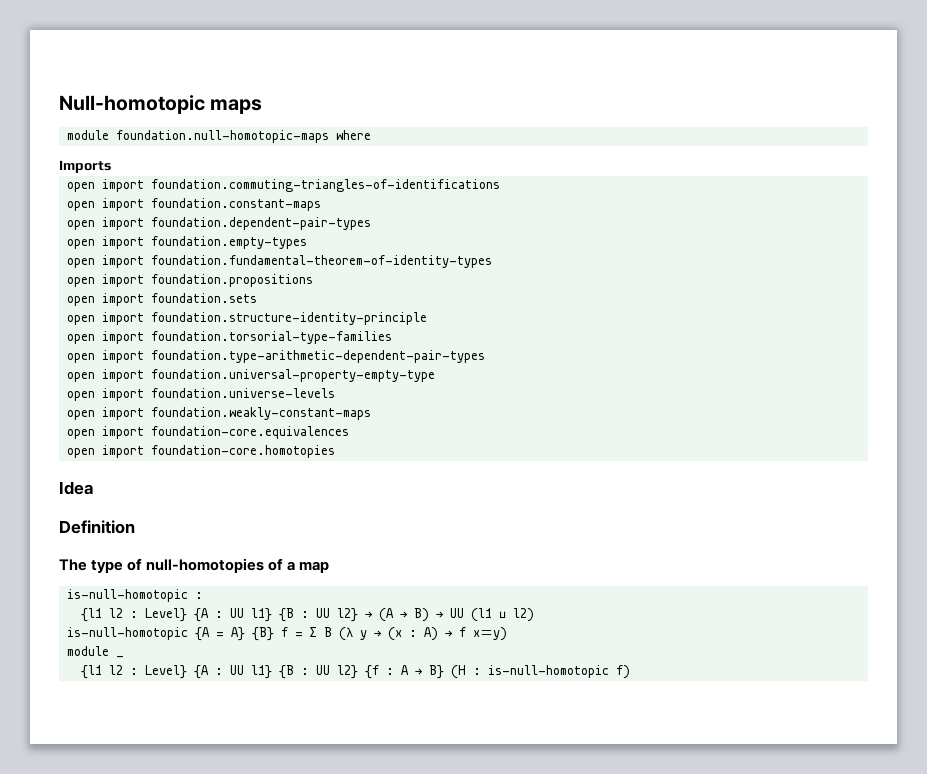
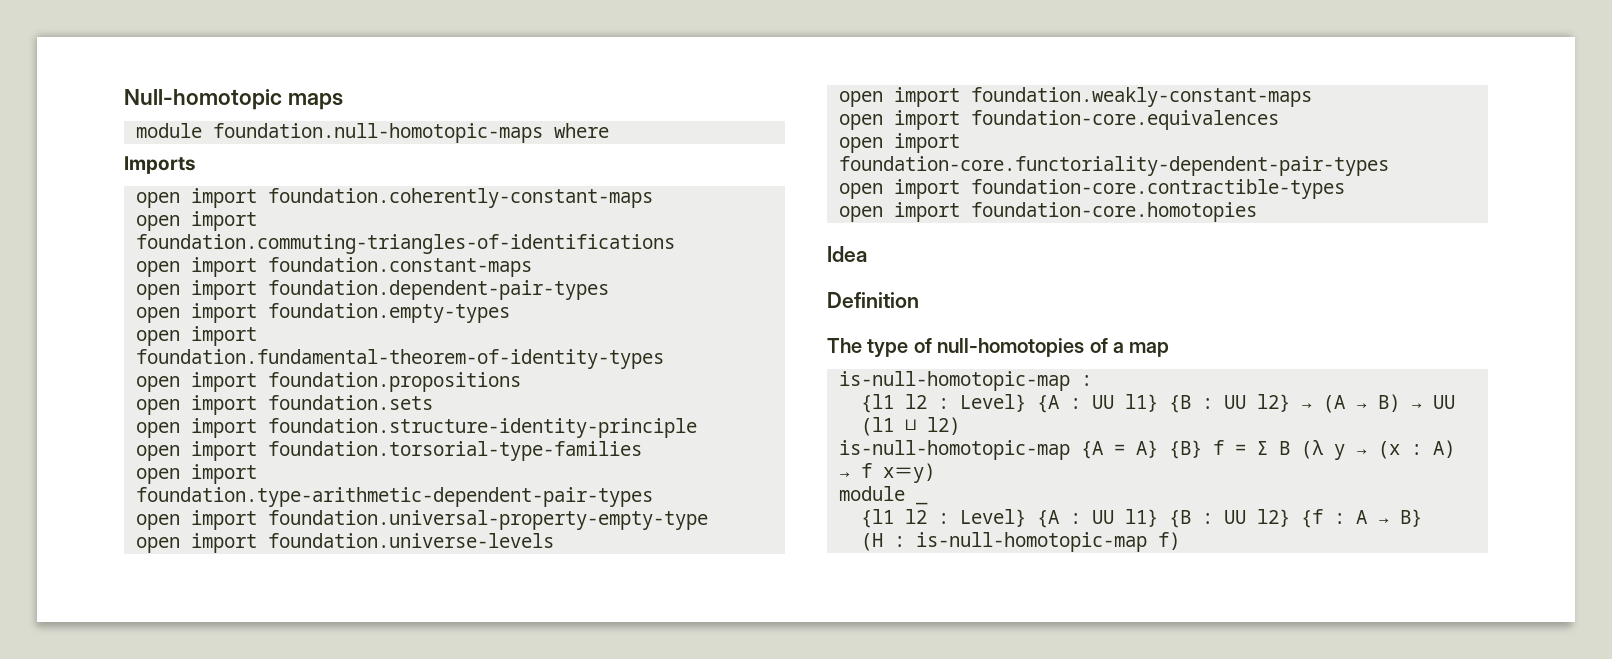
(111, 166) none -> [135,188,653,208] // open import foundation.coherently-constant-maps
(350, 432) none -> [838,133,960,153] [838,156,1389,176] [838,179,1345,199] // open import foundation-core.functoriality-dependent-pair-types // open import foundation-core.contractible-types
[67,589,189,602] is-null-homotopic -> [838,371,1070,391] is-null-homotopic-map
[67,627,189,640] is-null-homotopic -> [838,440,1070,460] is-null-homotopic-map
(445, 672) none -> (1422, 518) //
[488,665,610,678] is-null-homotopic -> [915,532,1147,552] is-null-homotopic-map

